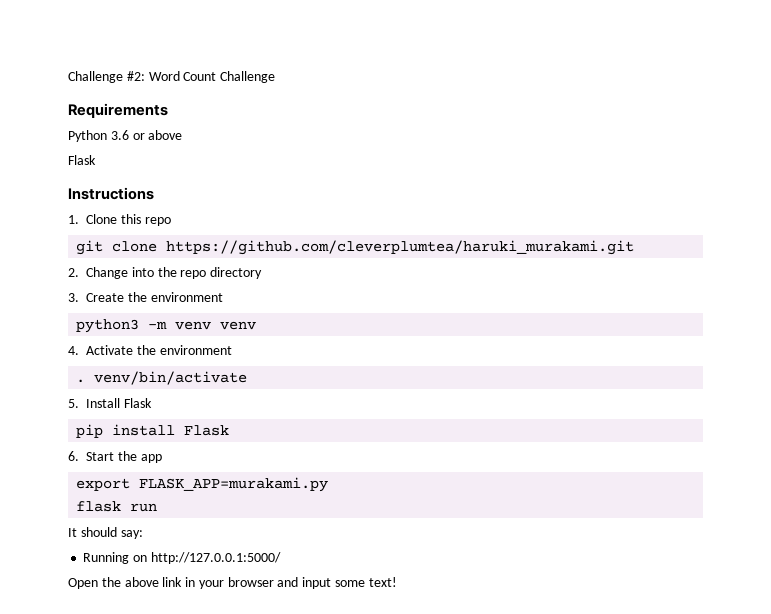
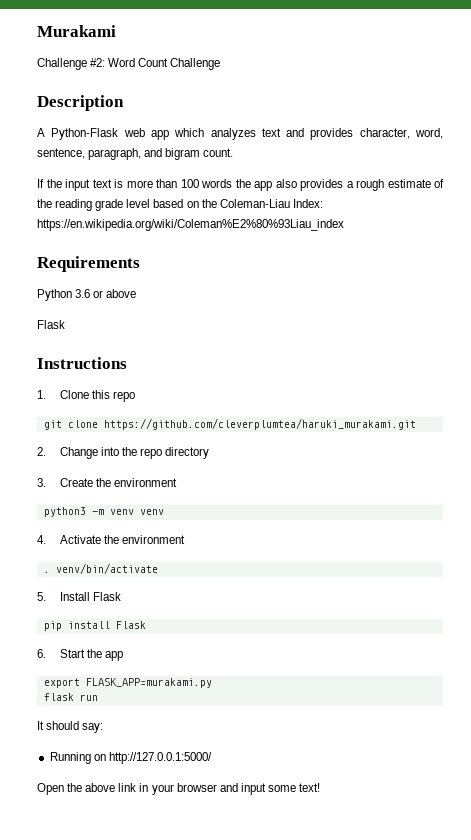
(68, 77) none -> [37,25,116,37] Murakami //
(276, 77) none -> [37,95,124,111] [37,128,444,140] [37,148,234,160] [37,179,444,191] [37,199,323,211] [37,219,344,231] // Description // A Python-Flask web app which analyzes text and provides character, word, sentence, paragraph, and bigram count. // If the input text is more than 100 words the app also provides a rough estimate of the reading grade level based on the Coleman-Liau Index: https://en.wikipedia.org/wiki/Coleman%E2%80%93Liau_index

